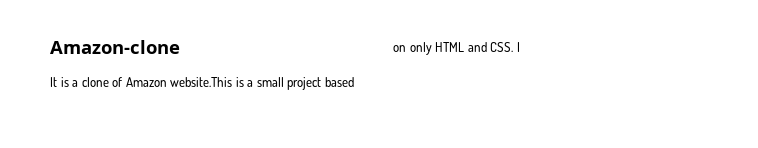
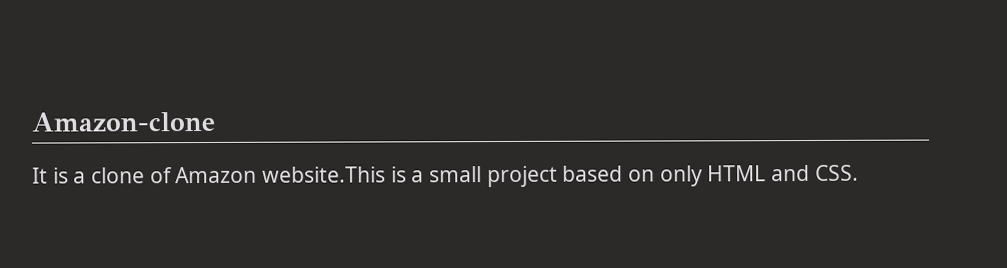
[516,42,520,52] I -> (859, 172) none

